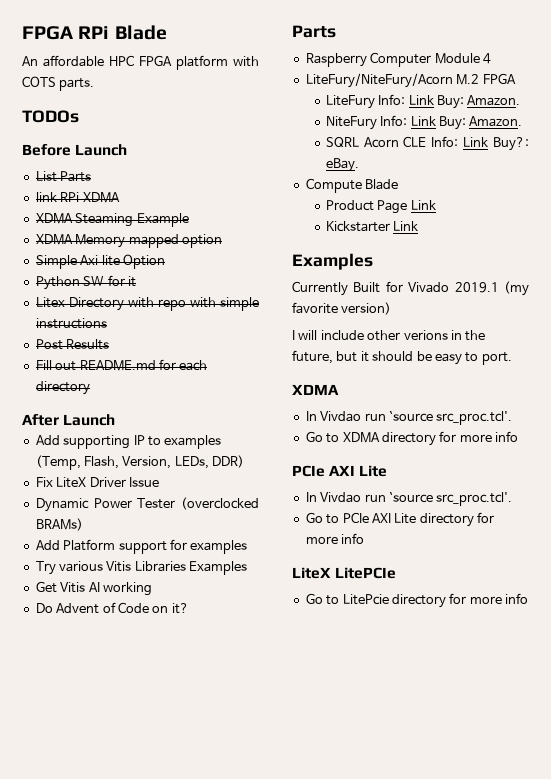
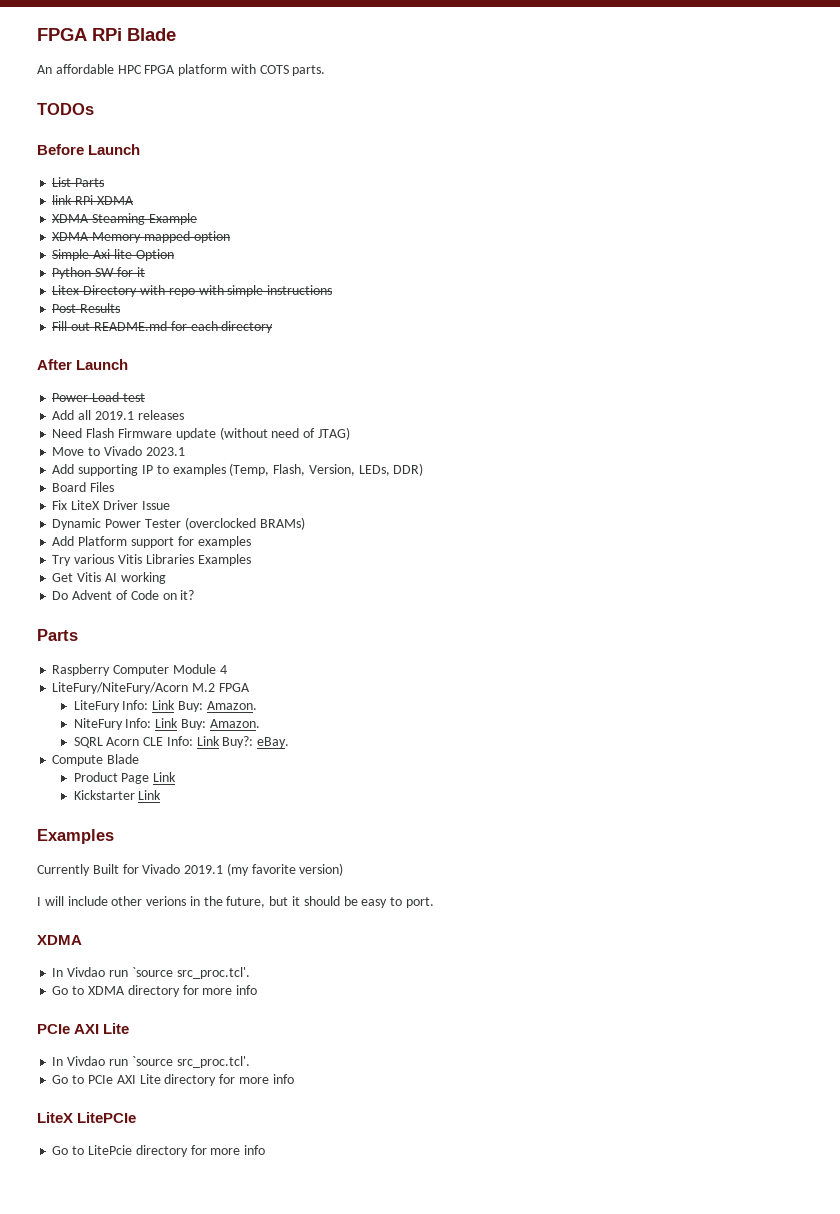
(116, 420) none -> [52,392,145,402] [52,410,184,420] [52,427,350,440] [52,446,185,456] // Power Load test // Add all 2019.1 releases // Need Flash Firmware update (without need of JTAG) // Move to Vivado 2023.1
(245, 461) none -> [52,482,115,492] // Board Files

